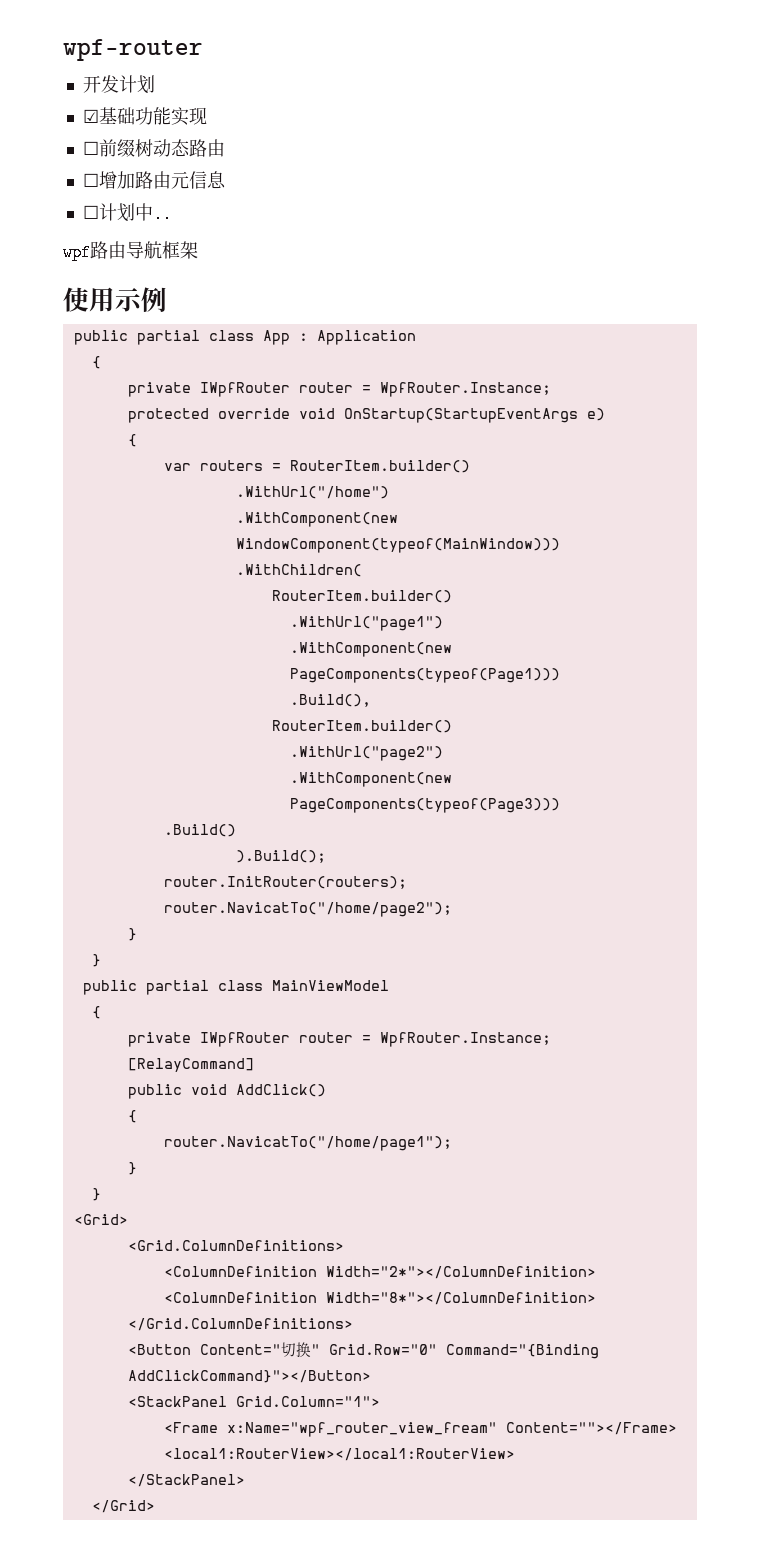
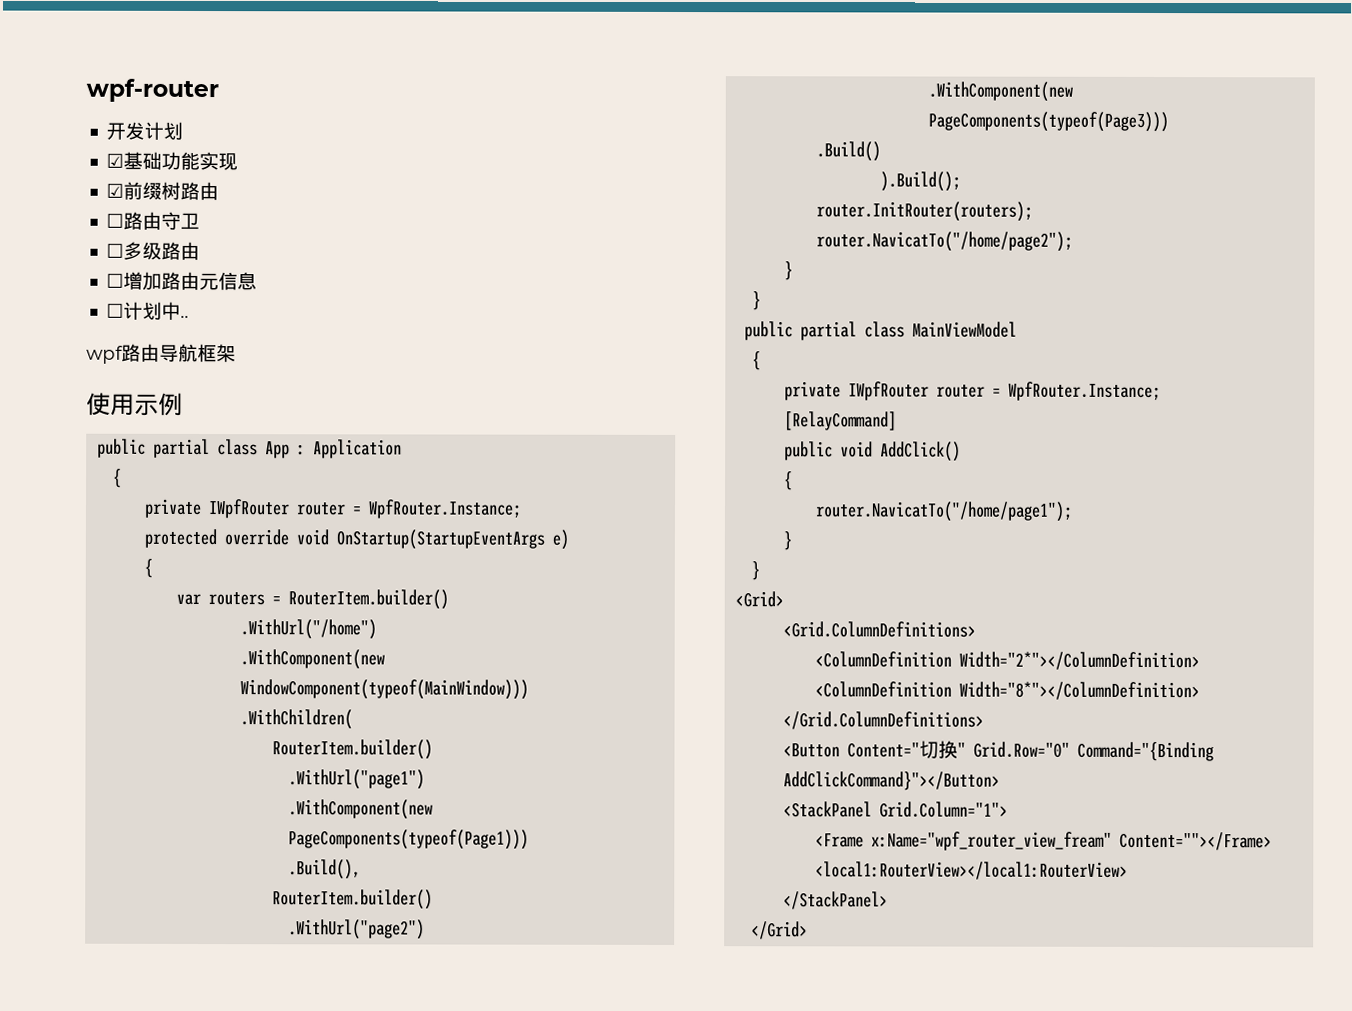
[82,139,190,157] ☐前缀树动态 -> [106,181,220,201] [106,211,201,230] [106,241,163,260] ☑前缀树路由 // ☐路由守卫 // ☐多级

